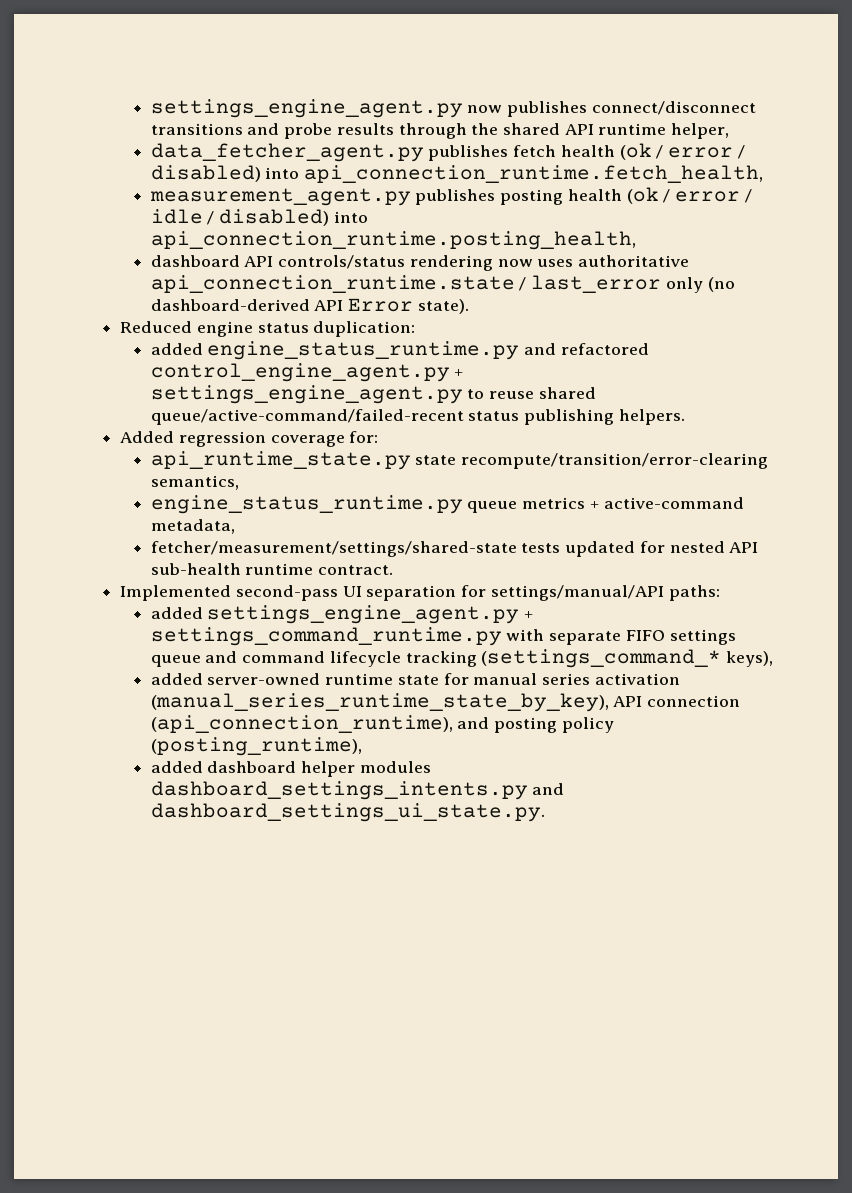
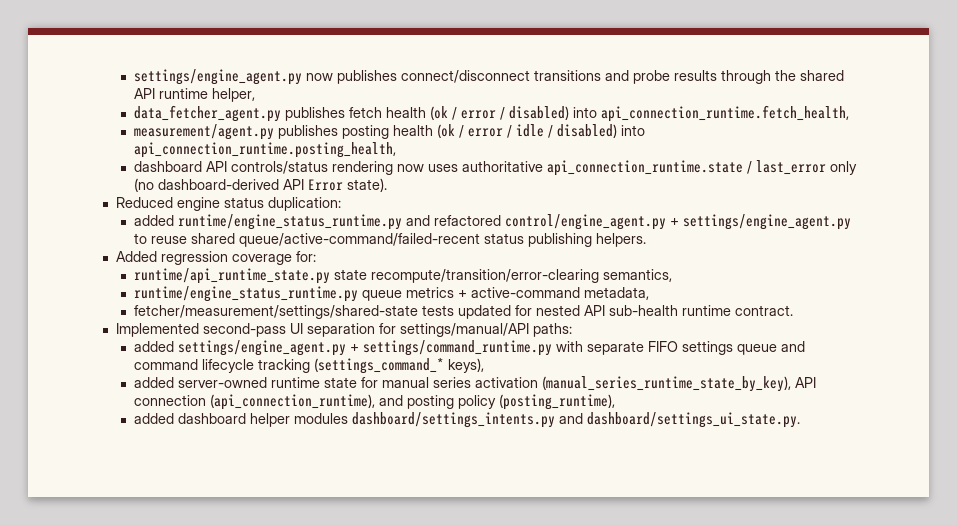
[150,99,463,118] settings_engine_agent.py -> [134,69,303,85] settings/engine_agent.py
[149,188,411,206] measurement_agent.py -> [134,124,275,140] measurement/agent.py
[207,341,520,360] engine_status_runtime.py -> [178,214,403,230] runtime/engine_status_runtime.py
[150,363,464,382] [150,385,463,404] control_engine_agent.py + settings_engine_agent.py -> [505,214,852,230] control/engine_agent.py + settings/engine_agent.py
[150,451,411,470] api_runtime_state.py -> [134,268,331,284] runtime/api_runtime_state.py
[150,495,463,514] engine_status_runtime.py -> [134,286,359,302] runtime/engine_status_runtime.py
[207,605,534,624] [150,627,502,646] settings_engine_agent.py + settings_command_runtime.py -> [178,340,553,356] settings/engine_agent.py + settings/command_runtime.py
[150,781,565,800] [150,803,545,822] dashboard_settings_intents.py and dashboard_settings_ui_state.py. -> [352,412,801,428] dashboard/settings_intents.py and dashboard/settings_ui_state.py.

